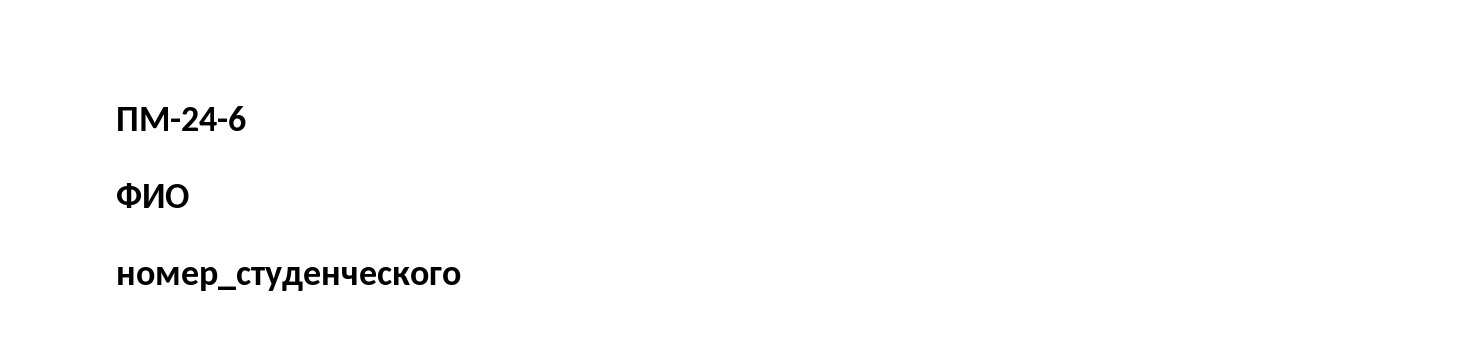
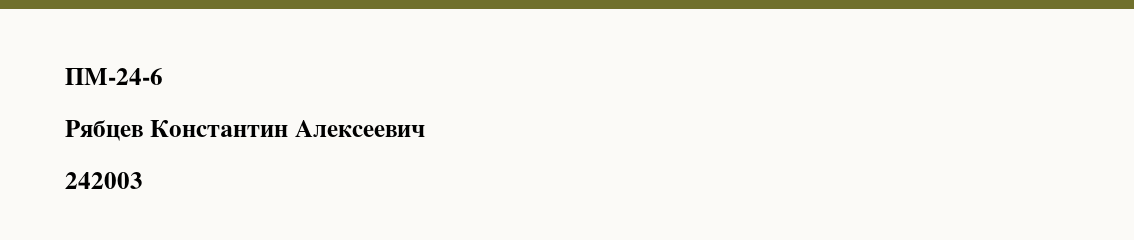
[116,183,189,208] [116,267,461,291] ФИО // номер_студенческого -> [65,120,425,141] [65,172,143,189] Рябцев Константин Алексеевич // 242003

